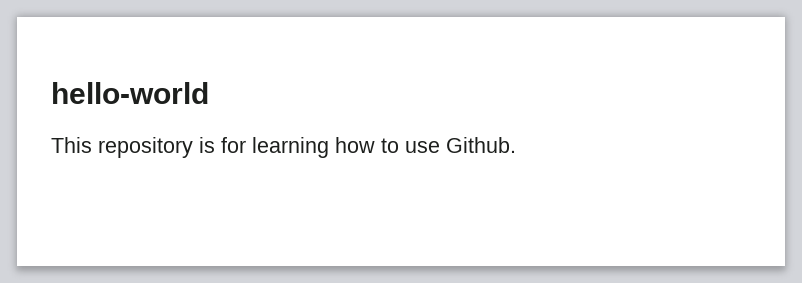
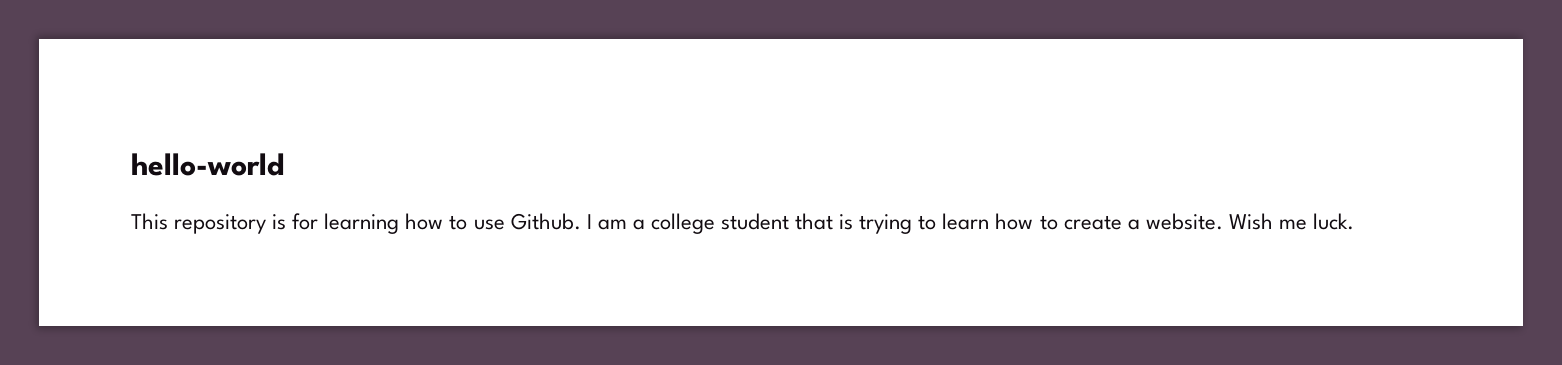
(516, 145) none -> [586,213,1354,234] I am a college student that is trying to learn how to create a website. Wish me luck.

